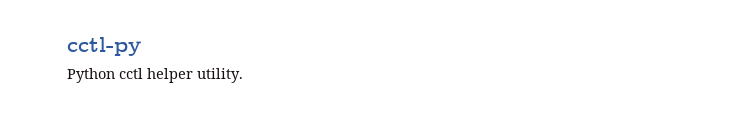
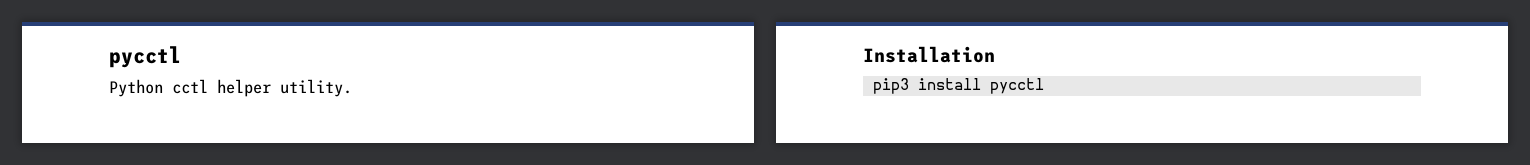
[67,37,141,56] cctl-py -> [109,46,181,68] pycctl
(243, 75) none -> [863,46,995,63] [872,78,1044,94] // Installation // pip3 install pycctl

